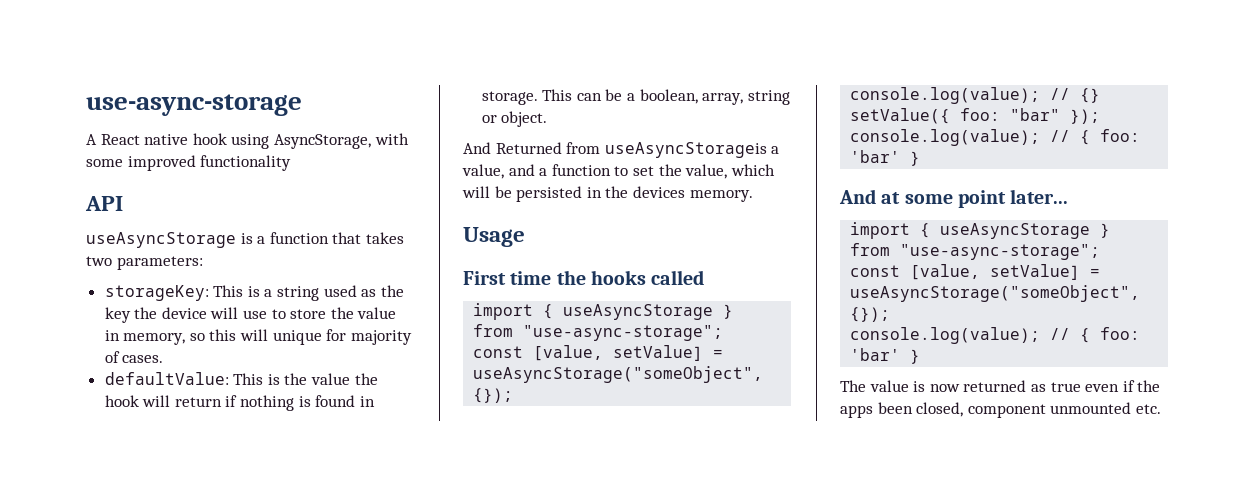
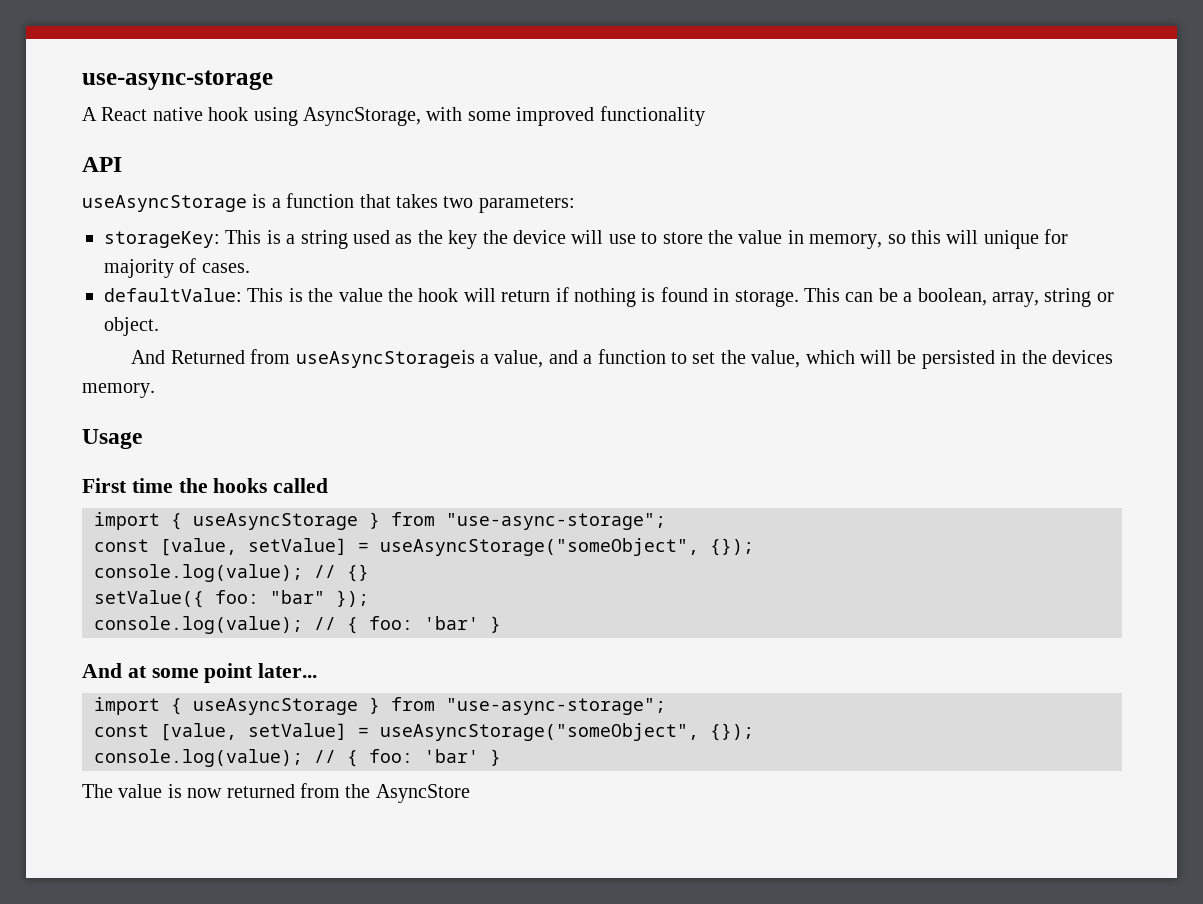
[1030,380,1161,392] [840,402,1161,418] as true even if the apps been closed, component unmounted etc. -> [300,783,470,803] from the AsyncStore

